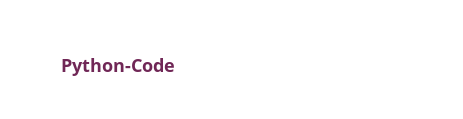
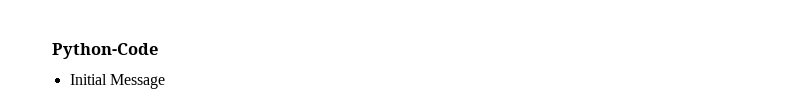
(175, 67) none -> [69,74,165,89] // Initial Message

